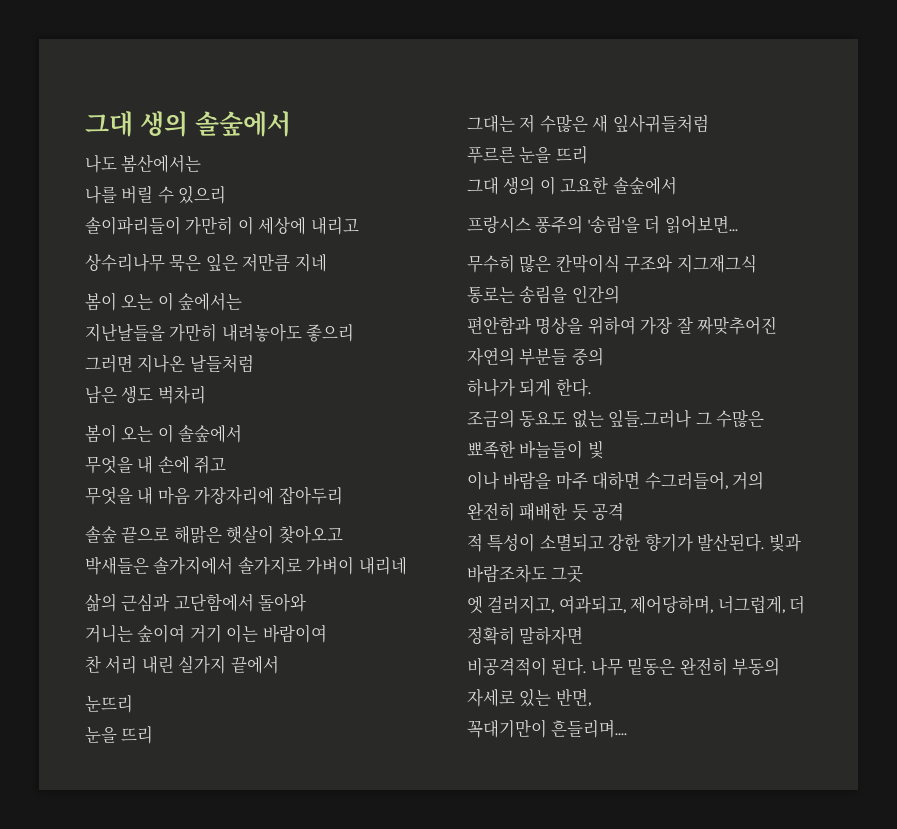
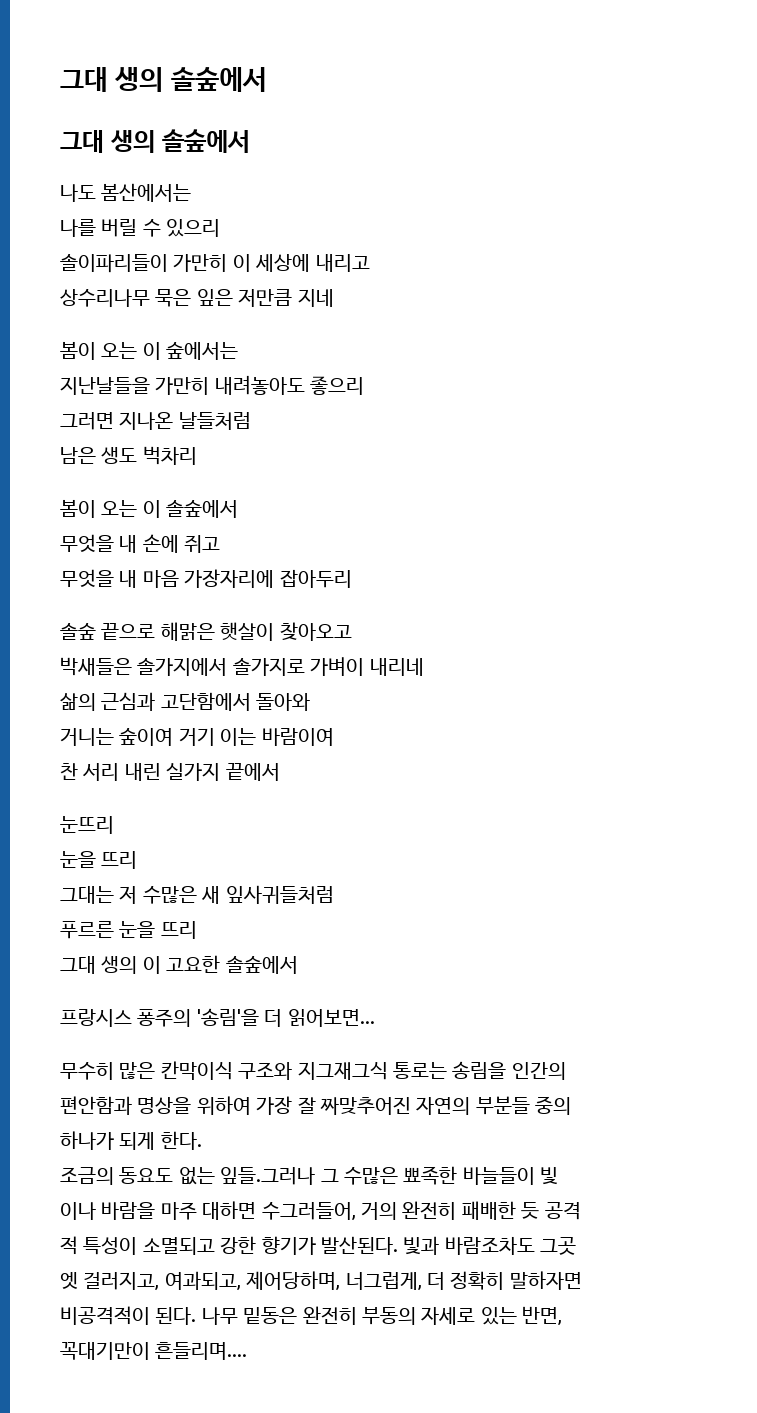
[85,111,291,137] 그대 생의 솔숲에서 -> [60,67,267,92] [60,129,250,153] 그대 생의 솔숲에서 // 그대 생의 솔숲에서

